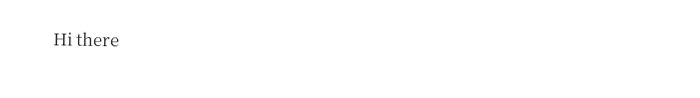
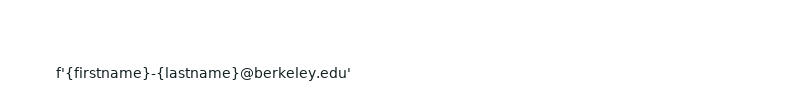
[53,31,121,47] Hi there -> [56,67,351,81] f'{firstname}-{lastname}@berkeley.edu'

